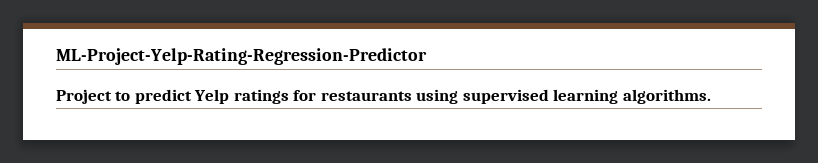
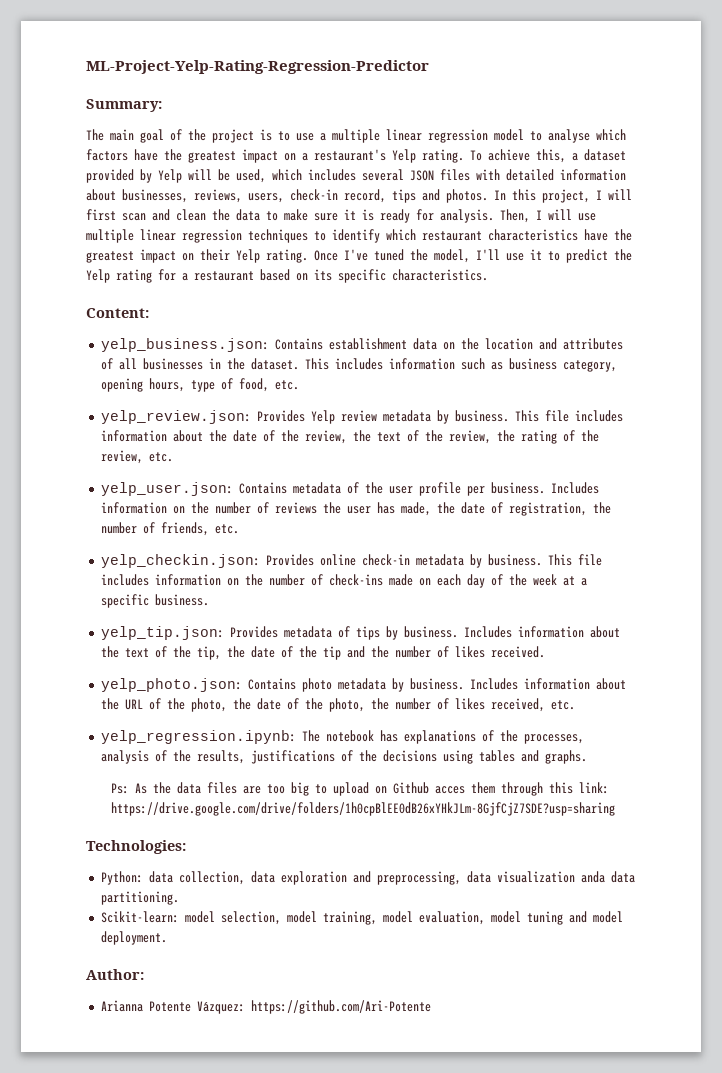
[56,89,711,104] Project to predict Yelp ratings for restaurants using supervised learning algorithms. -> [86,99,162,112] [86,129,626,143] [86,149,626,163] [86,169,626,183] [86,189,632,203] [86,209,596,223] [86,229,632,243] [86,249,632,263] [86,269,488,283] [86,308,149,318] [100,338,623,352] [100,358,617,372] [100,378,299,392] [100,410,623,424] [100,430,599,444] [100,450,173,464] [100,482,599,496] [100,502,611,516] [100,522,239,536] [100,554,602,568] [100,574,587,588] [100,594,209,608] [100,626,620,640] [100,646,545,660] [100,678,626,692] [100,698,575,712] [100,730,584,744] [100,750,587,764] [111,782,610,796] [111,802,616,816] [86,840,186,854] [100,871,635,885] [100,891,179,905] [100,911,623,925] [100,931,167,945] [86,969,144,980] [100,1000,431,1014] Summary: // The main goal of the project is to use a multiple linear regression model to analyse which factors have the greatest impact on a restaurant's Yelp rating. To achieve this, a dataset provided by Yelp will be used, which includes several JSON files with detailed information about businesses, reviews, users, check-in record, tips and photos. In this project, I will first scan and clean the data to make sure it is ready for analysis. Then, I will use multiple linear regression techniques to identify which restaurant characteristics have the greatest impact on their Yelp rating. Once I've tuned the model, I'll use it to predict the Yelp rating for a restaurant based on its specific characteristics. // Content: // yelp_business.json: Contains establishment data on the location and attributes of all businesses in the dataset. This includes information such as business category, opening hours, type of food, etc. // yelp_review.json: Provides Yelp review metadata by business. This file includes information about the date of the review, the text of the review, the rating of the review, etc. // yelp_user.json: Contains metadata of the user profile per business. Includes information on the number of reviews the user has made, the date of registration, the number of friends, etc. // yelp_checkin.json: Provides online check-in metadata by business. This file includes information on the number of check-ins made on each day of the week at a specific business. // yelp_tip.json: Provides metadata of tips by business. Includes information about the text of the tip, the date of the tip and the number of likes received. // yelp_photo.json: Contains photo metadata by business. Includes information about the URL of the photo, the date of the photo, the number of likes received, etc. // yelp_regression.ipynb: The notebook has explanations of the processes, analysis of the results, justifications of the decisions using tables and graphs. // Ps: As the data files are too big to upload on Github acces them through this link: https://drive.google.com/drive/folders/1h0cpBlEE0dB26xYHkJLm-8GjfCjZ7SDE?usp=sharing // Technologies: // Python: data collection, data exploration and preprocessing, data visualization anda data partitioning. // Scikit-learn: model selection, model training, model evaluation, model tuning and model deployment. // Author: // Arianna Potente Vázquez: https://github.com/Ari-Potente

